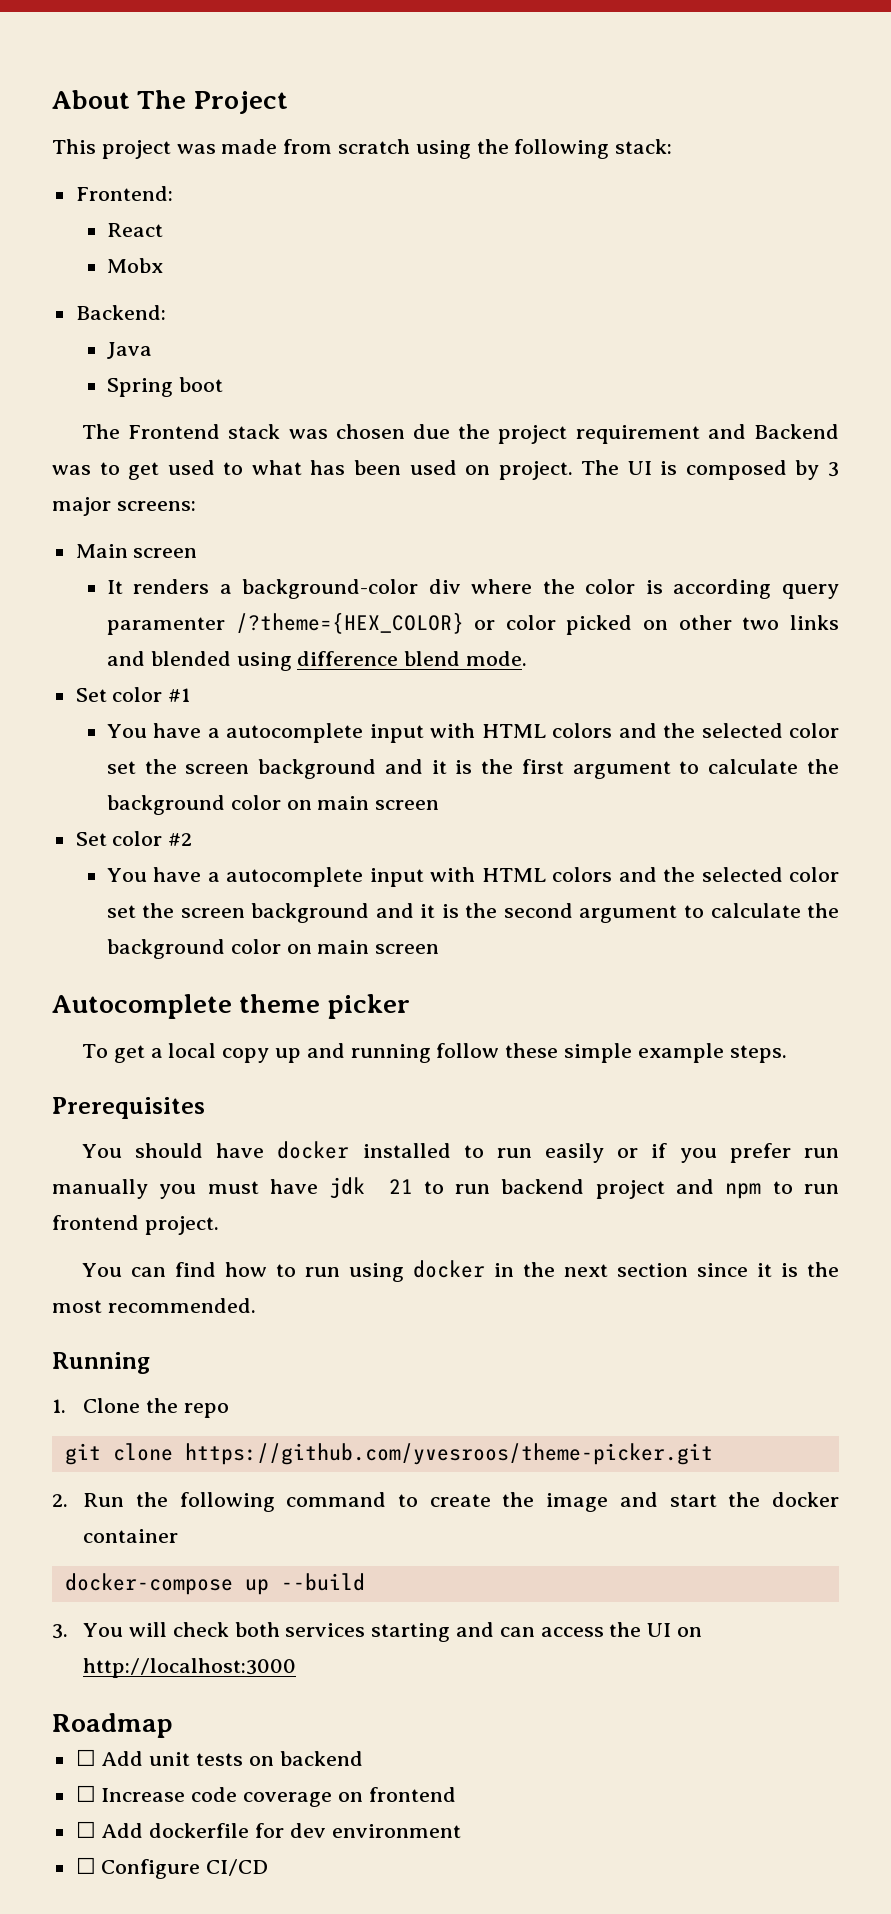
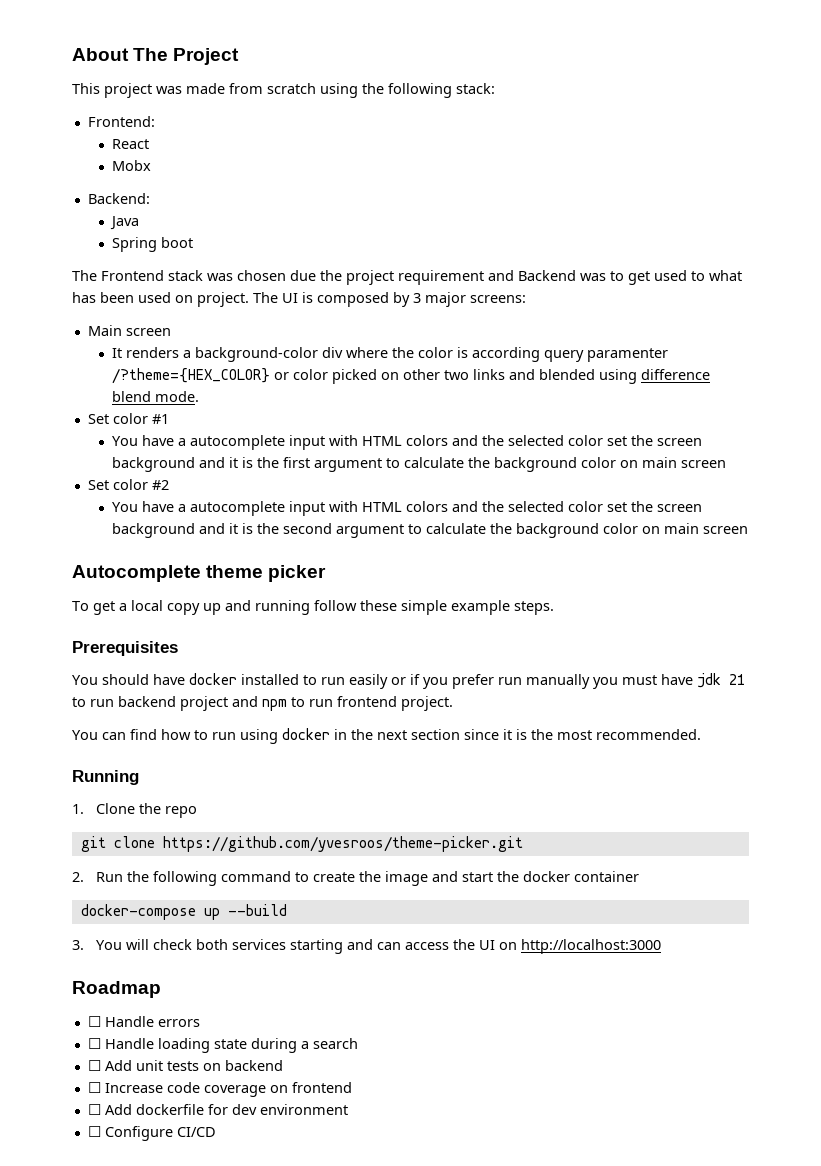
(173, 1725) none -> [87,1016,200,1027] [87,1038,358,1053] // ☐ Handle errors // ☐ Handle loading state during a search

